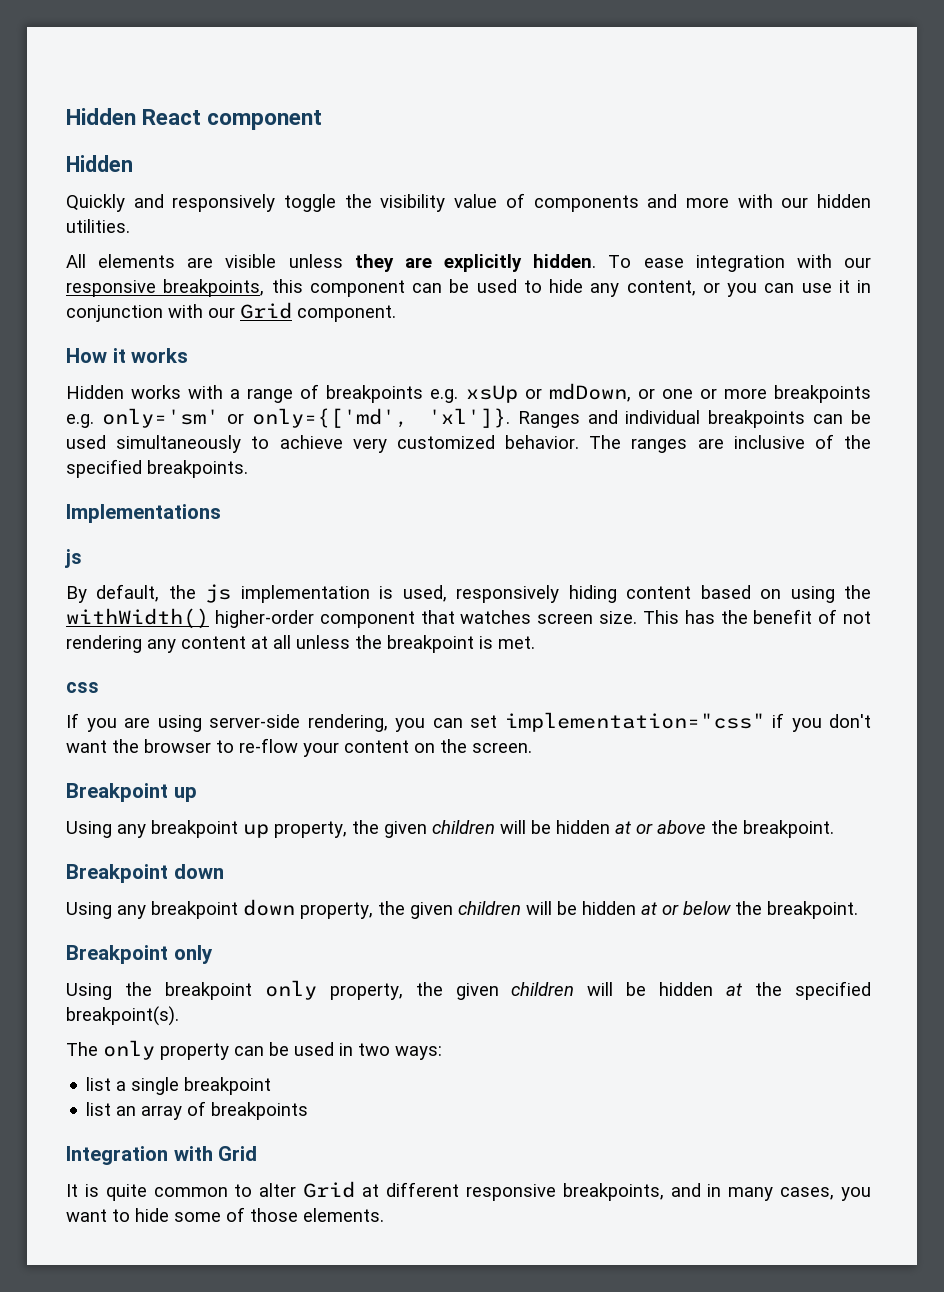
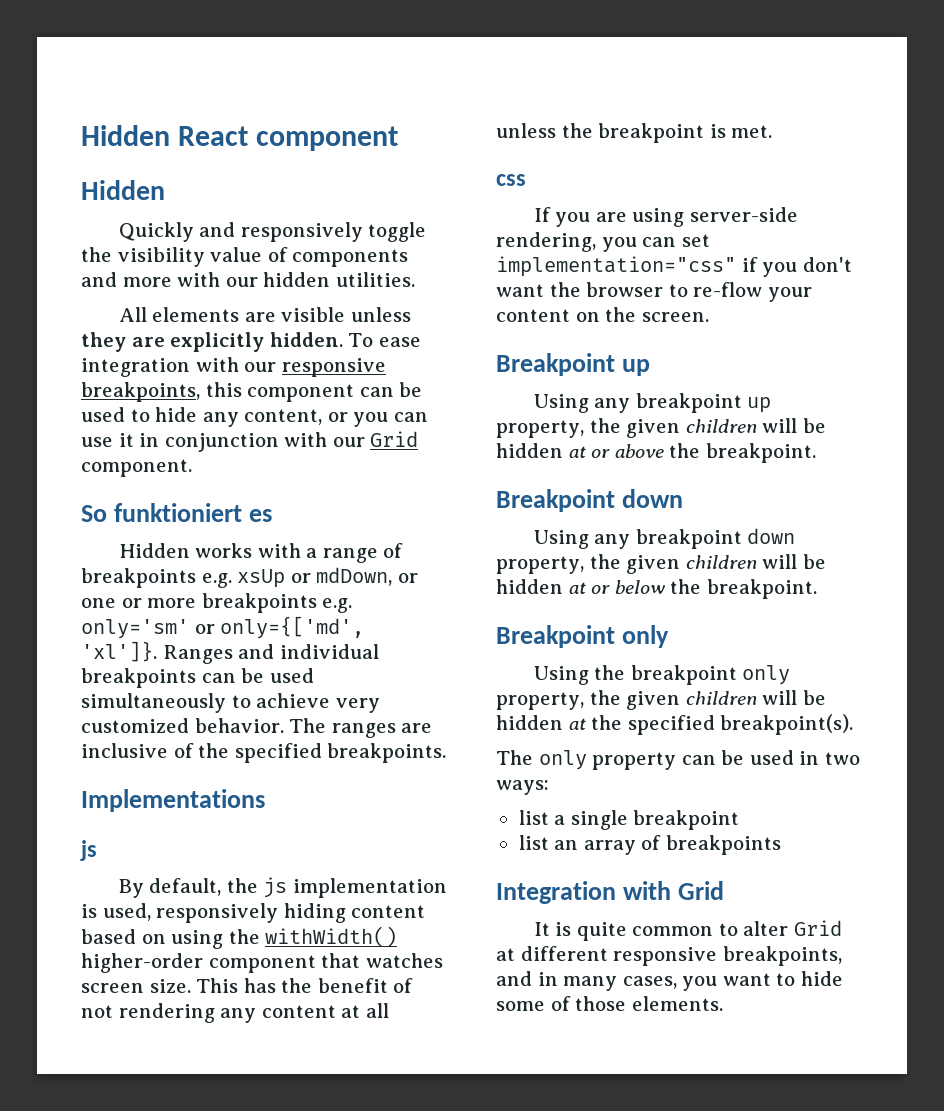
[66,348,189,363] How it works -> [81,503,272,522] So funktioniert es

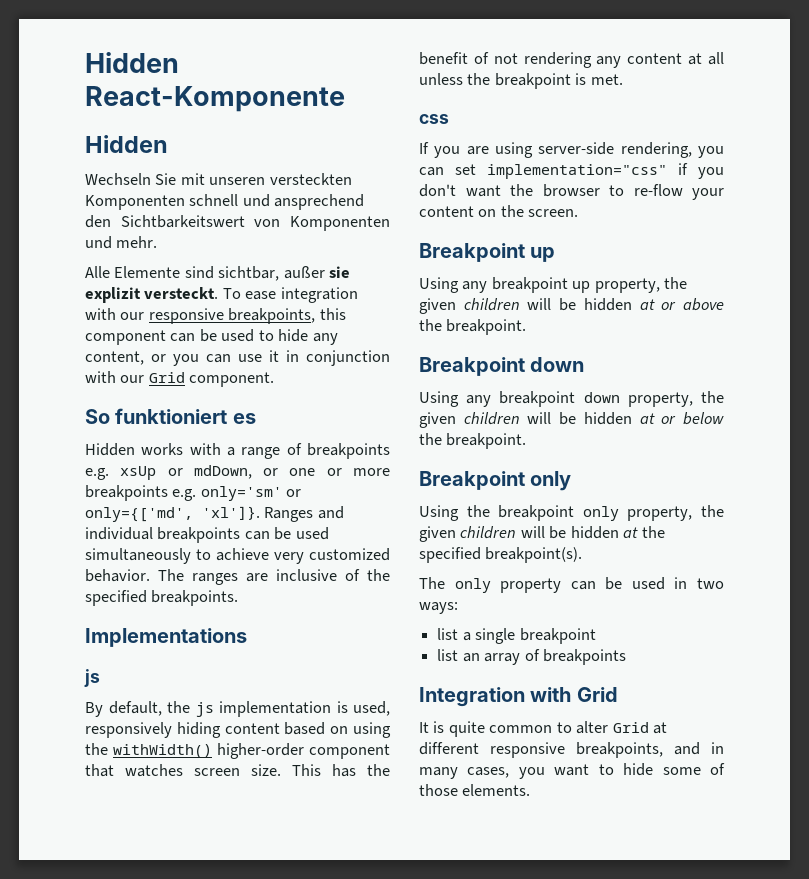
[81,125,398,151] Hidden React component -> [85,52,179,73] [85,86,345,112] Hidden React-Komponente
[118,222,427,242] [81,247,409,267] [81,272,415,287] [118,307,411,322] [81,332,343,352] Quickly and responsively toggle the visibility value of components and more with our hidden utilities. // All elements are visible unless they are explicitly hidden. -> [85,173,352,185] [85,194,365,210] [85,215,390,231] [85,236,158,249] [85,266,351,281] [85,287,219,303] Wechseln Sie mit unseren versteckten Komponenten schnell und ansprechend den Sichtbarkeitswert von Komponenten und mehr. // Alle Elemente sind sichtbar, außer sie explizit versteckt.

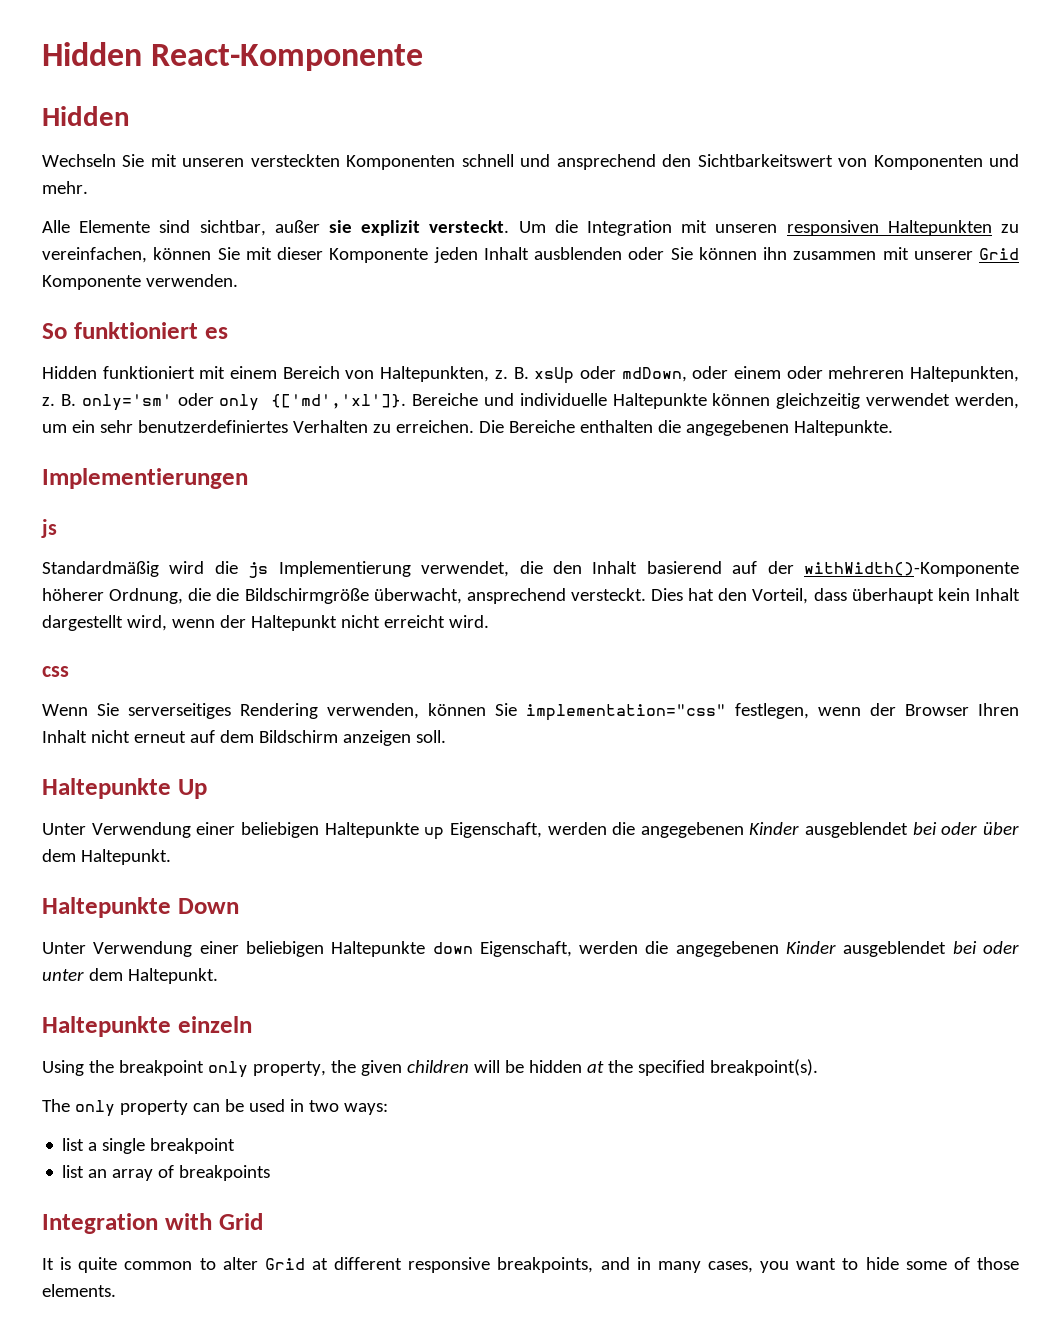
[222,287,358,303] [85,308,346,324] [85,329,338,345] [85,350,390,366] [85,371,275,387] [85,408,256,424] [85,443,390,459] [85,465,390,480] [85,485,302,501] [85,506,344,522] [85,527,329,543] [85,548,390,564] [85,569,390,585] [85,590,239,606] [85,628,247,647] [84,669,100,687] [85,701,390,717] [85,722,392,738] [85,743,390,759] [85,764,390,777] [419,52,724,68] [419,73,623,89] [419,114,449,124] [419,142,724,158] [419,163,724,179] [419,184,724,200] [419,205,579,217] [419,243,556,262] [419,277,688,293] [419,298,724,314] [419,319,527,335] [419,357,585,376] [419,391,724,407] [419,412,724,428] [419,433,527,449] [419,471,572,491] To ease integration with our responsive breakpoints, this component can be used to hide any content, or you can use it in conjunction with our Grid component. // So funktioniert es // Hidden works with a range of breakpoints e.g. xsUp or mdDown, or one or more breakpoints e.g. only='sm' or only={['md', 'xl']}. Ranges and individual breakpoints can be used simultaneously to achieve very customized behavior. The ranges are inclusive of the specified breakpoints. // Implementations // js // By default, the js implementation is used, responsively hiding content based on using the withWidth() higher-order component that watches screen size. This has the benefit of not rendering any content at all unless the breakpoint is met. // css // If you are using server-side rendering, you can set implementation="css" if you don't want the browser to re-flow your content on the screen. // Breakpoint up // Using any breakpoint up property, the given children will be hidden at or above the breakpoint. // Breakpoint down // Using any breakpoint down property, the given children will be hidden at or below the breakpoint. // Breakpoint only -> [518,220,1020,236] [42,247,1019,263] [42,274,238,290] [42,322,228,339] [42,366,1019,384] [42,393,1019,411] [42,420,893,436] [42,468,248,489] [41,519,57,538] [42,561,1019,578] [42,588,1020,604] [42,615,489,631] [42,666,69,677] [42,703,1019,721] [42,730,446,746] [42,778,207,799] [42,822,1019,840] [42,849,171,865] [42,897,239,918] [42,941,1019,957] [42,968,218,984] [42,1016,252,1037] Um die Integration mit unseren responsiven Haltepunkten zu vereinfachen, können Sie mit dieser Komponente jeden Inhalt ausblenden oder Sie können ihn zusammen mit unserer Grid Komponente verwenden. // So funktioniert es // Hidden funktioniert mit einem Bereich von Haltepunkten, z. B. xsUp oder mdDown, oder einem oder mehreren Haltepunkten, z. B. only='sm' oder only {['md','xl']}. Bereiche und individuelle Haltepunkte können gleichzeitig verwendet werden, um ein sehr benutzerdefiniertes Verhalten zu erreichen. Die Bereiche enthalten die angegebenen Haltepunkte. // Implementierungen // js // Standardmäßig wird die js Implementierung verwendet, die den Inhalt basierend auf der withWidth()-Komponente höherer Ordnung, die die Bildschirmgröße überwacht, ansprechend versteckt. Dies hat den Vorteil, dass überhaupt kein Inhalt dargestellt wird, wenn der Haltepunkt nicht erreicht wird. // css // Wenn Sie serverseitiges Rendering verwenden, können Sie implementation="css" festlegen, wenn der Browser Ihren Inhalt nicht erneut auf dem Bildschirm anzeigen soll. // Haltepunkte Up // Unter Verwendung einer beliebigen Haltepunkte up Eigenschaft, werden die angegebenen Kinder ausgeblendet bei oder über dem Haltepunkt. // Haltepunkte Down // Unter Verwendung einer beliebigen Haltepunkte down Eigenschaft, werden die angegebenen Kinder ausgeblendet bei oder unter dem Haltepunkt. // Haltepunkte einzeln

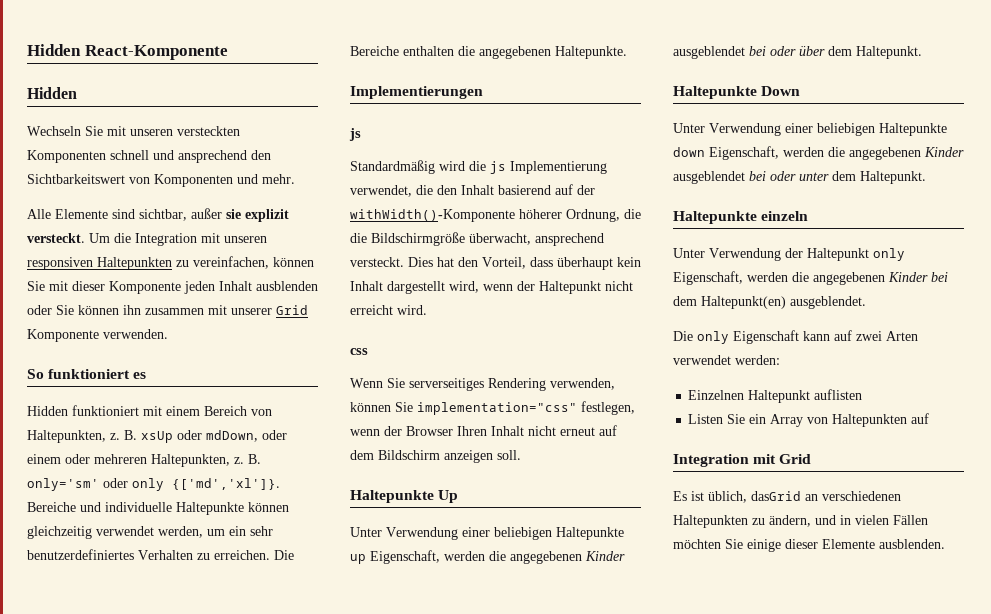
[42,1059,818,1078] [42,1099,388,1117] [62,1138,236,1154] [62,1165,271,1181] [42,1213,212,1234] Using the breakpoint only property, the given children will be hidden at the specified breakpoint(s). // The only property can be used in two ways: // list a single breakpoint // list an array of breakpoints // Integration with -> [673,248,905,261] [673,271,948,285] [673,296,866,309] [673,330,918,344] [673,355,780,365] [688,389,863,403] [688,413,930,427] [673,454,777,467] Unter Verwendung der Haltepunkt only Eigenschaft, werden die angegebenen Kinder bei dem Haltepunkt(en) ausgeblendet. // Die only Eigenschaft kann auf zwei Arten verwendet werden: // Einzelnen Haltepunkt auflisten // Listen Sie ein Array von Haltepunkten auf // Integration mit
[42,1257,1019,1273] [42,1284,116,1297] It is quite common to alter Grid at different responsive breakpoints, and in many cases, you want to hide some of those elements. -> [673,491,901,503] [673,515,928,528] [673,539,945,552] Es ist üblich, dasGrid an verschiedenen Haltepunkten zu ändern, und in vielen Fällen möchten Sie einige dieser Elemente ausblenden.

